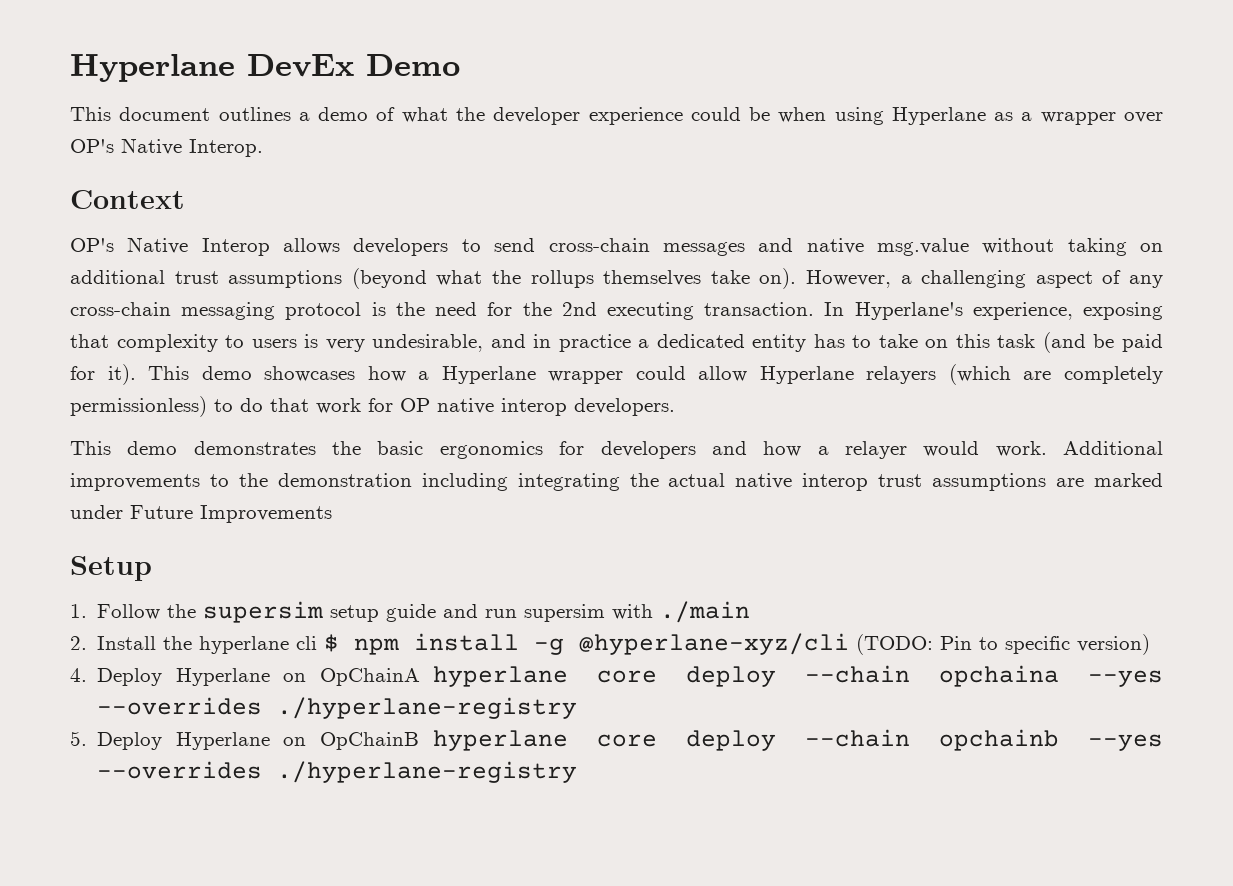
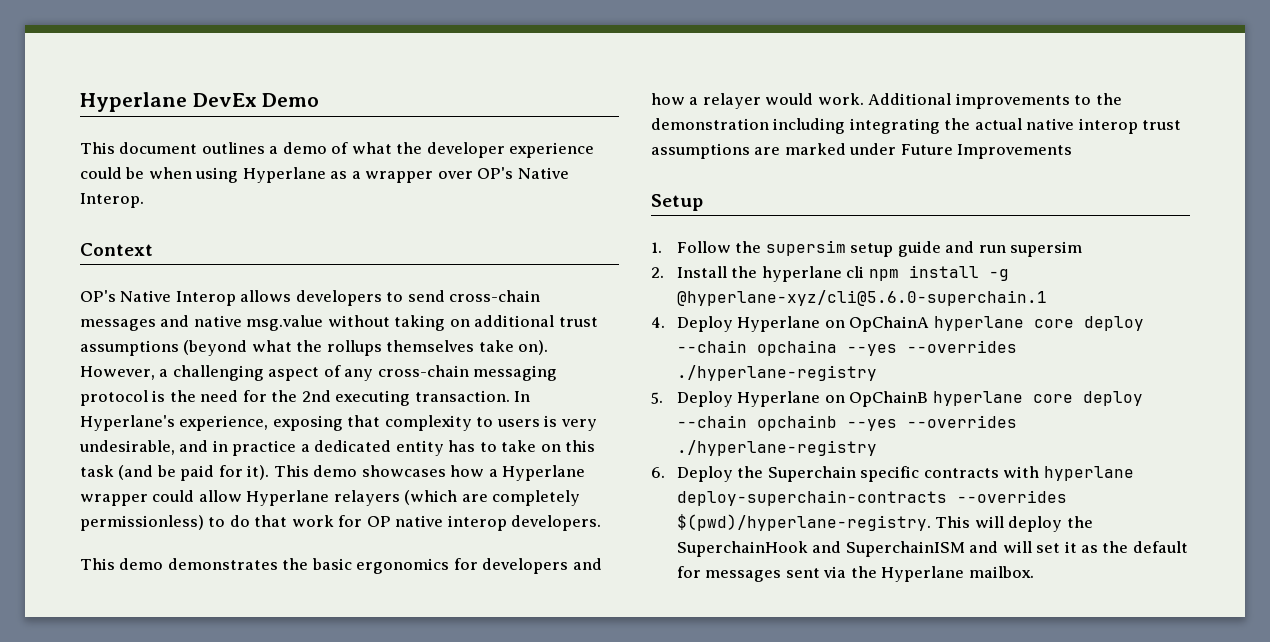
[612,601,751,623] with ./main -> (1083, 249) none
[324,634,340,652] $ -> (865, 272) none
[579,633,1151,655] @hyperlane-xyz/cli (TODO: Pin to specific version) -> [676,290,1047,306] @hyperlane-xyz/cli@5.6.0-superchain.1
(578, 772) none -> [651,466,1134,482] [676,490,1067,506] [676,514,1093,532] [676,541,1188,557] [676,566,1034,582] // 6. Deploy the Superchain specific contracts with hyperlane deploy-superchain-contracts --overrides $(pwd)/hyperlane-registry. This will deploy the SuperchainHook and SuperchainISM and will set it as the default for messages sent via the Hyperlane mailbox.

